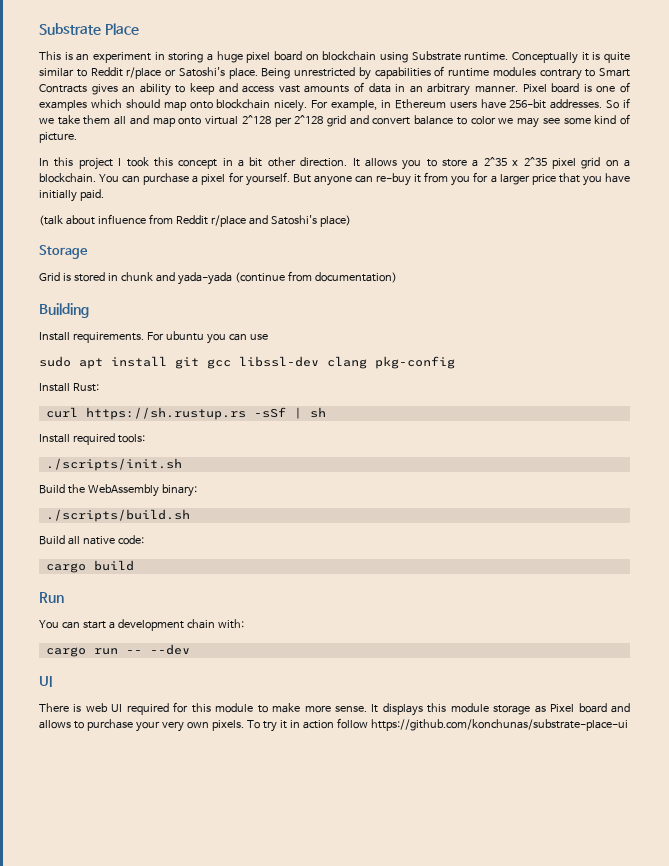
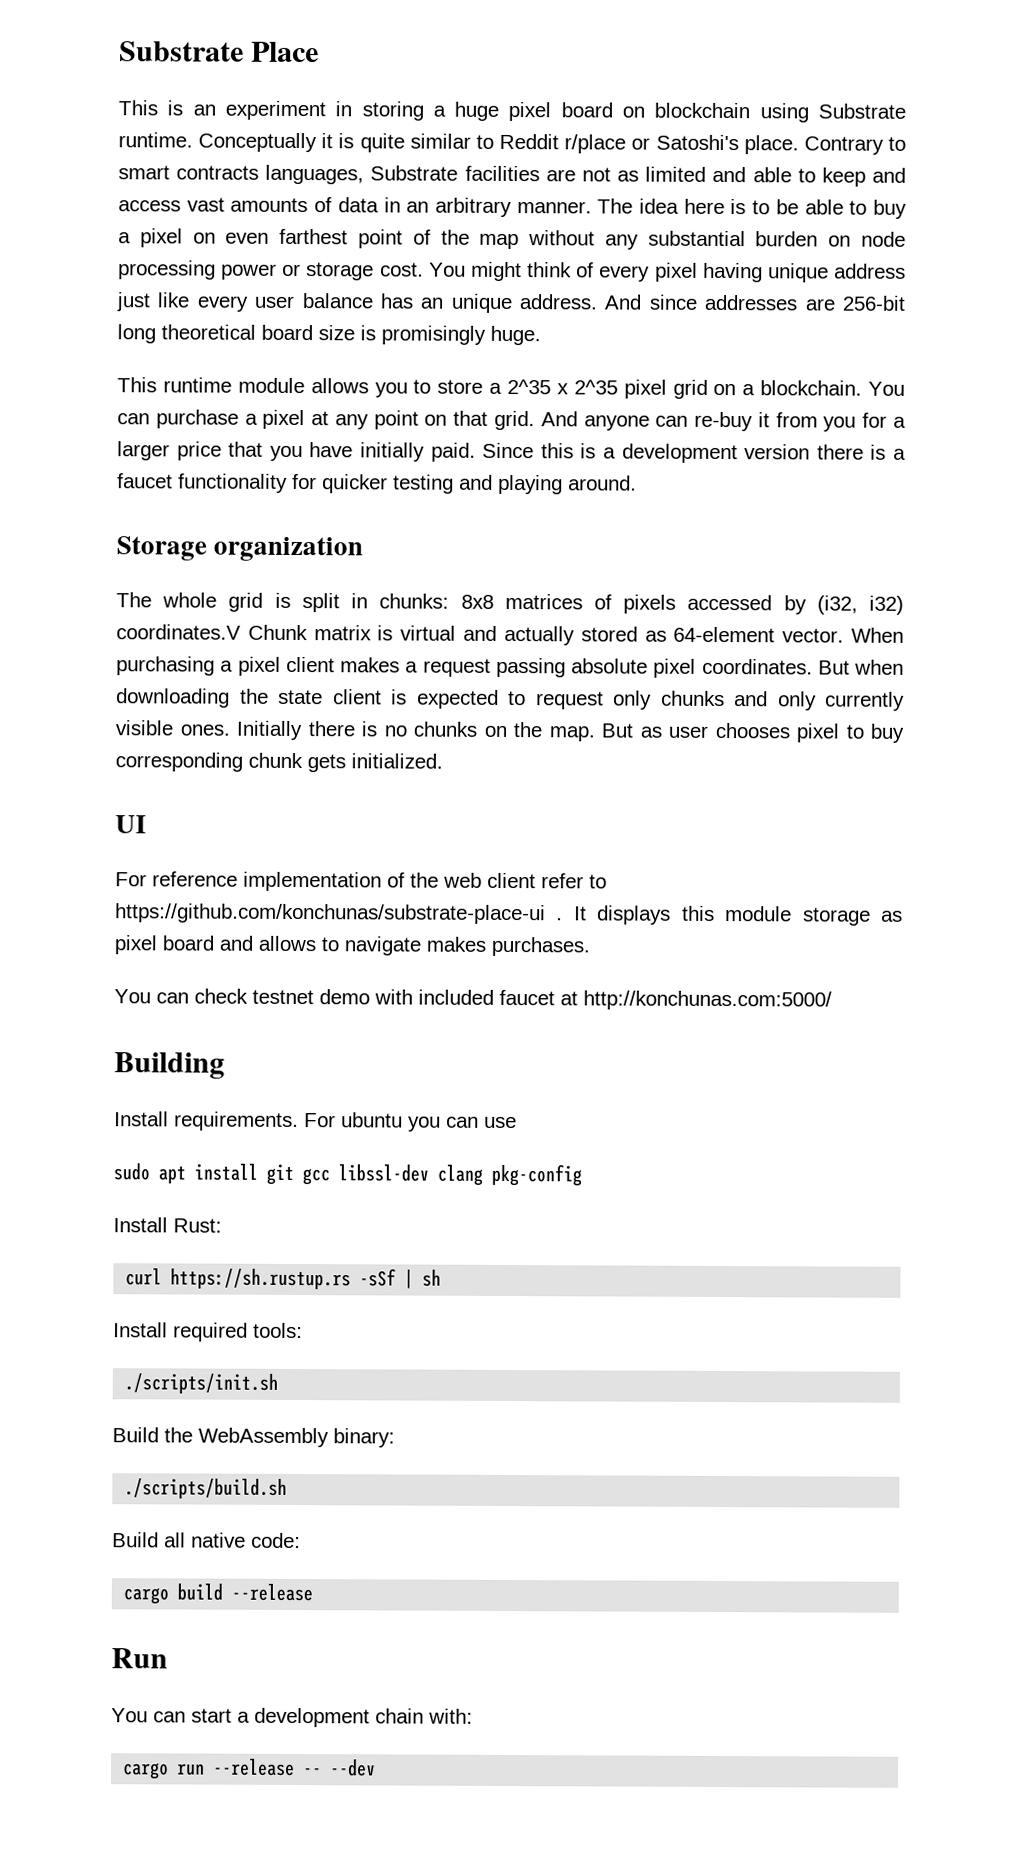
[261,66,630,80] [39,83,171,96] Being unrestricted by capabilities of runtime modules contrary to Smart Contracts gives an ability -> [803,136,907,155] [118,164,792,185] Contrary to smart contracts languages, Substrate facilities are not as limited and able
[522,82,631,93] [39,98,630,112] [39,114,631,128] [39,132,77,143] [39,157,360,170] Pixel board is one of examples which should map onto blockchain nicely. For example, in Ethereum users have 256-bit addresses. So if we take them all and map onto virtual 2^128 per 2^128 grid and convert balance to color we may see some kind of picture. // In this project I took this concept in a bit other direction. It -> [597,198,908,219] [118,228,907,250] [118,260,906,283] [116,292,906,314] [117,324,541,346] [117,377,305,394] The idea here is to be able to buy a pixel on even farthest point of the map without any substantial burden on node processing power or storage cost. You might think of every pixel having unique address just like every user balance has an unique address. And since addresses are 256-bit long theoretical board size is promisingly huge. // This runtime module
[228,172,311,186] for yourself. But -> [311,410,578,431] at any point on that grid. And
[39,214,351,227] [39,245,88,259] [39,271,397,285] // (talk about influence from Reddit r/place and Satoshi's place) // Storage // Grid is stored in chunk and yada-yada (continue from documentation) -> [482,442,907,464] [117,473,637,495] [116,536,364,562] [116,592,904,615] [116,624,905,646] [116,656,904,678] [116,688,905,711] [115,720,904,743] [115,752,443,773] [115,815,147,834] [115,871,607,892] [115,903,904,926] [114,935,590,957] [114,988,832,1011] Since this is a development version there is a faucet functionality for quicker testing and playing around. // Storage organization // The whole grid is split in chunks: 8x8 matrices of pixels accessed by (i32, i32) coordinates.V Chunk matrix is virtual and actually stored as 64-element vector. When purchasing a pixel client makes a request passing absolute pixel coordinates. But when downloading the state client is expected to request only chunks and only currently visible ones. Initially there is no chunks on the map. But as user chooses pixel to buy corresponding chunk gets initialized. // UI // For reference implementation of the web client refer to https://github.com/konchunas/substrate-place-ui . It displays this module storage as pixel board and allows to navigate makes purchases. // You can check testnet demo with included faucet at http://konchunas.com:5000/
(134, 565) none -> [231,1583,314,1602] --release
(118, 651) none -> [213,1758,296,1777] --release
[39,676,52,687] [39,702,630,716] [39,718,628,732] // UI // There is web UI required for this module to make more sense. It displays this module storage as Pixel board and allows to purchase your very own pixels. To try it in action follow https://github.com/konchunas/substrate-place-ui -> (377, 1768) none

